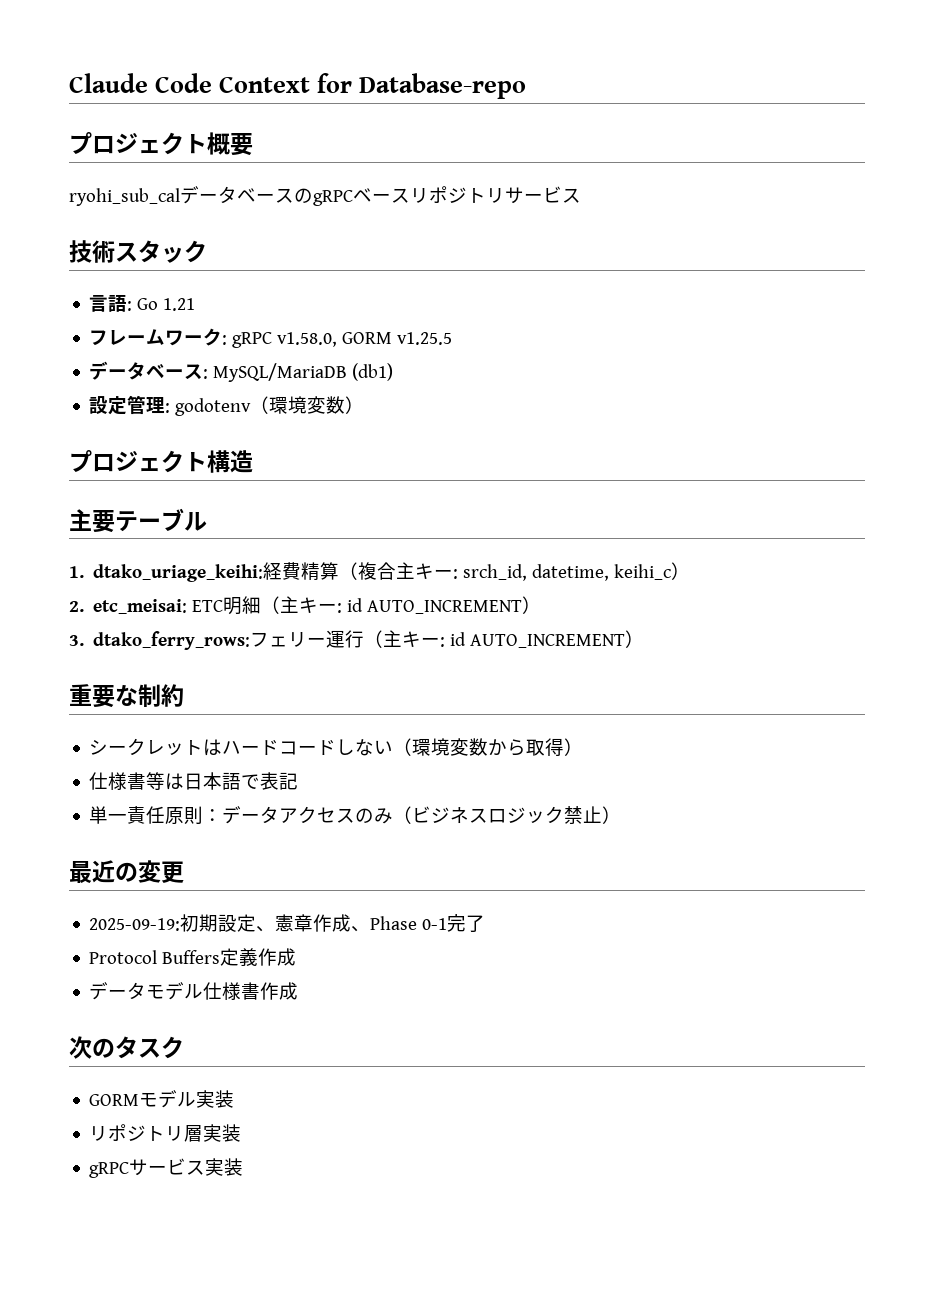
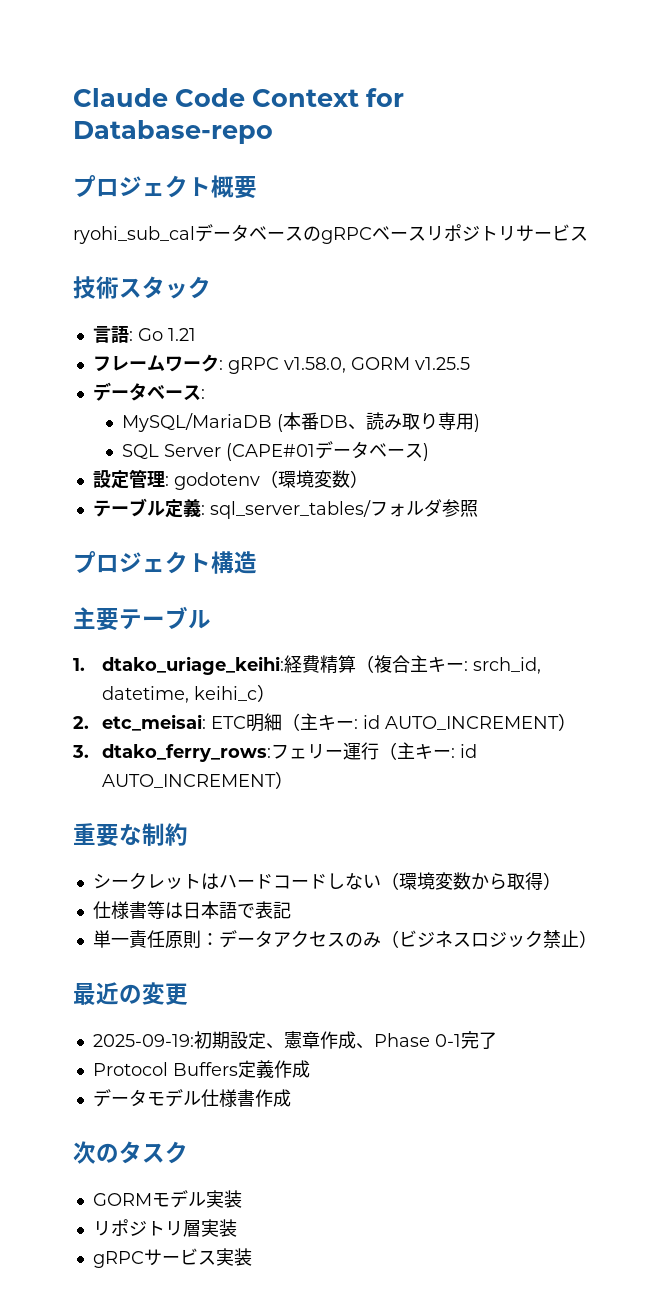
[213,363,394,382] MySQL/MariaDB (db1) -> [121,412,480,432] [121,441,429,461] // MySQL/MariaDB (本番DB、読み取り専用) // SQL Server (CAPE#01データベース)
(365, 405) none -> [92,498,478,519] // テーブル定義: sql_server_tables/フォルダ参照

